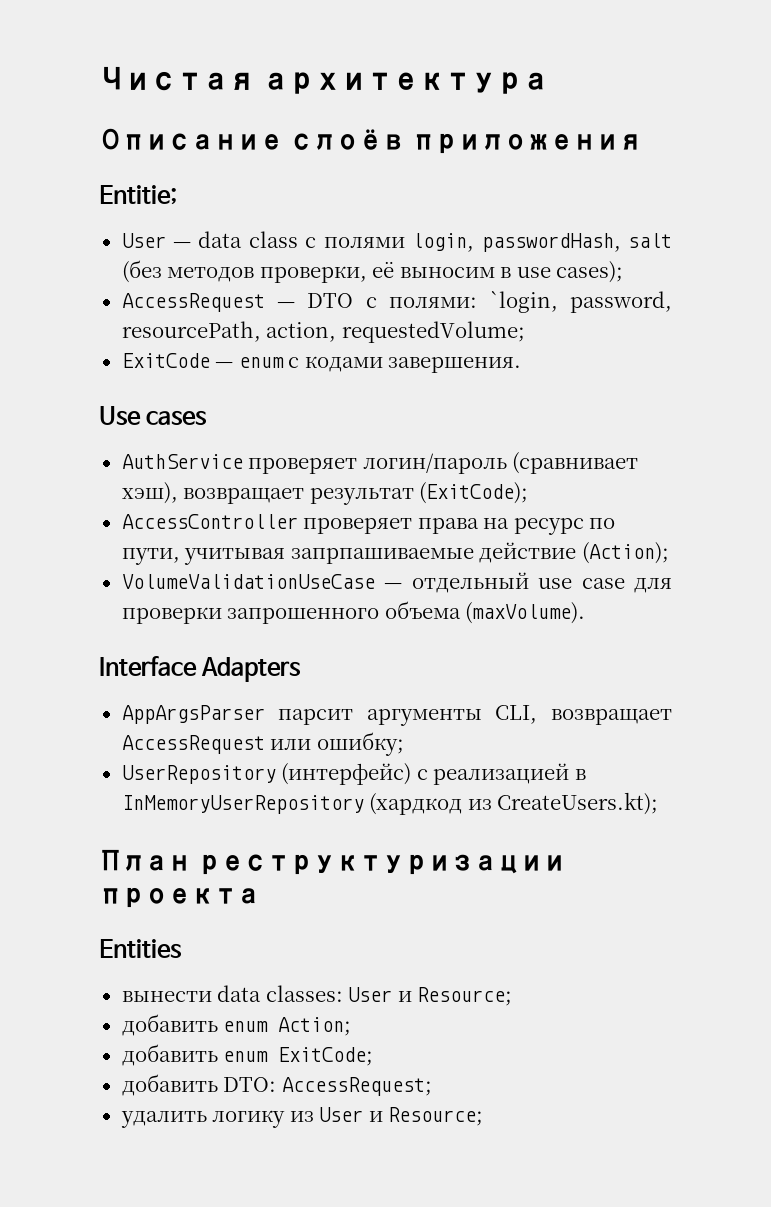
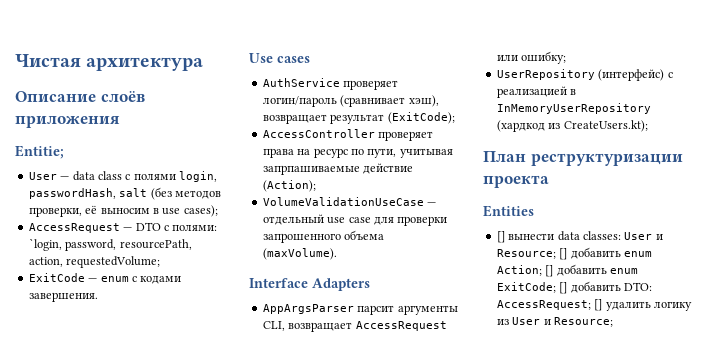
(182, 949) none -> [496,231,505,243] []
(513, 996) // -> [559,248,568,260] []
(352, 1026) // -> [545,265,554,277] []
(374, 1056) // -> [559,282,568,294] []
(432, 1086) // -> [594,299,603,311] []

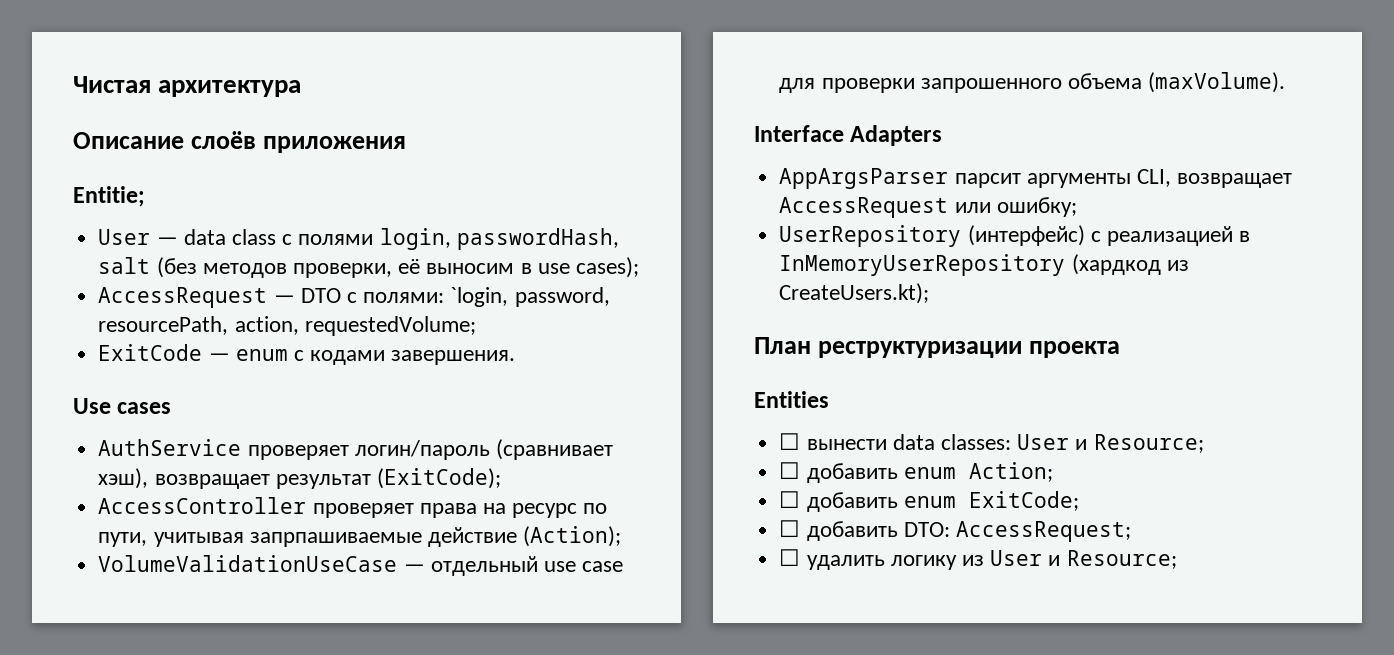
[496,231,505,243] [] -> [779,433,801,450] ☐
[559,248,568,260] [] -> [779,462,801,479] // ☐
[545,265,554,277] [] -> [779,491,801,508] // ☐
[559,282,568,294] [] -> [779,520,801,537] // ☐
[594,299,603,311] [] -> [779,549,801,566] // ☐

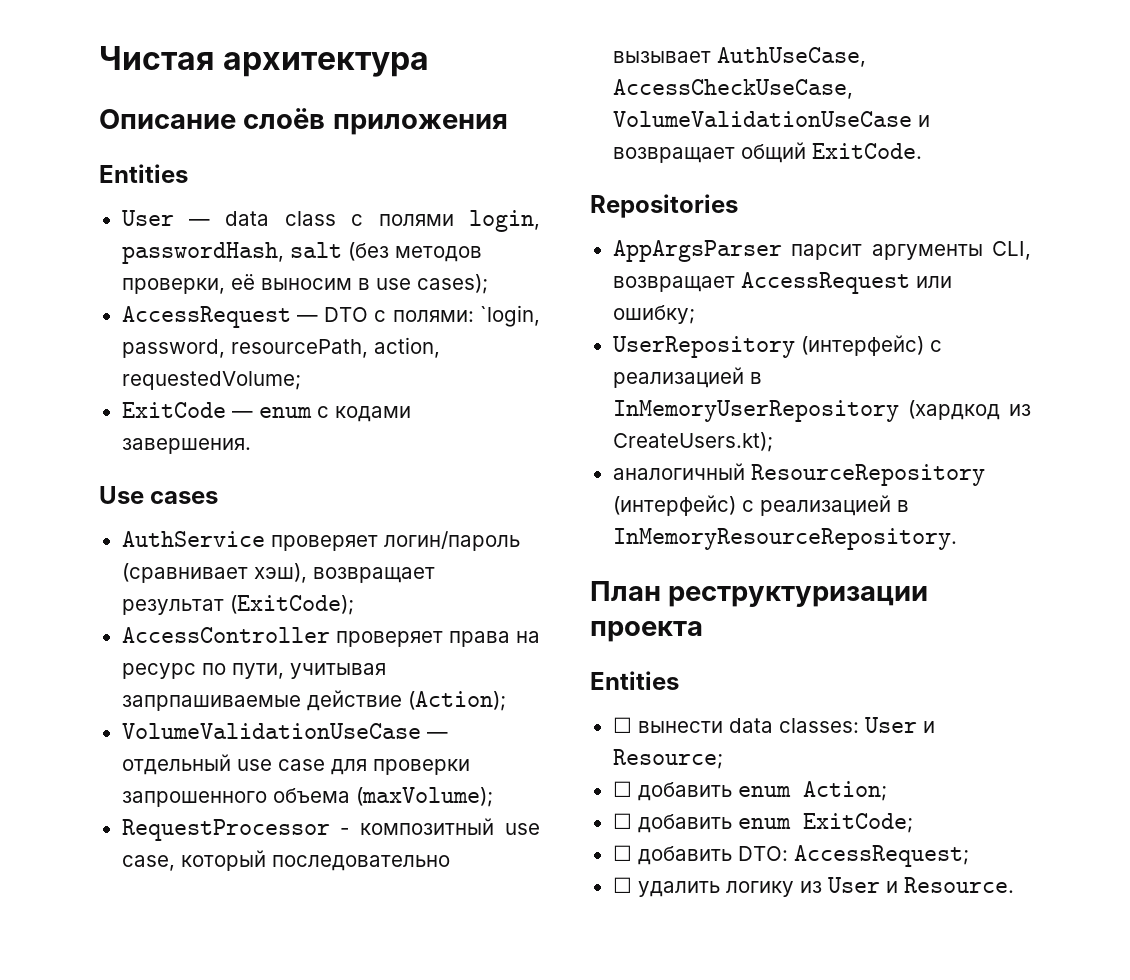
[73,186,145,207] Entitie; -> [99,164,188,183] Entities
[1148,72,1286,93] [754,125,943,146] (maxVolume). // Interface Adapters -> [355,787,493,807] [121,818,540,841] [121,850,450,871] [612,47,866,67] [612,79,853,99] [612,111,930,127] [612,142,922,163] [590,194,738,218] (maxVolume); // RequestProcessor - композитный use case, который последовательно вызывает AuthUseCase, AccessCheckUseCase, VolumeValidationUseCase и возвращает общий ExitCode. // Repositories
(930, 293) none -> [612,463,985,486] [612,495,909,516] [612,528,957,550] // аналогичный ResourceRepository (интерфейс) с реализацией в InMemoryResourceRepository.
[1066,550,1177,569] Resource; -> [903,877,1014,893] Resource.

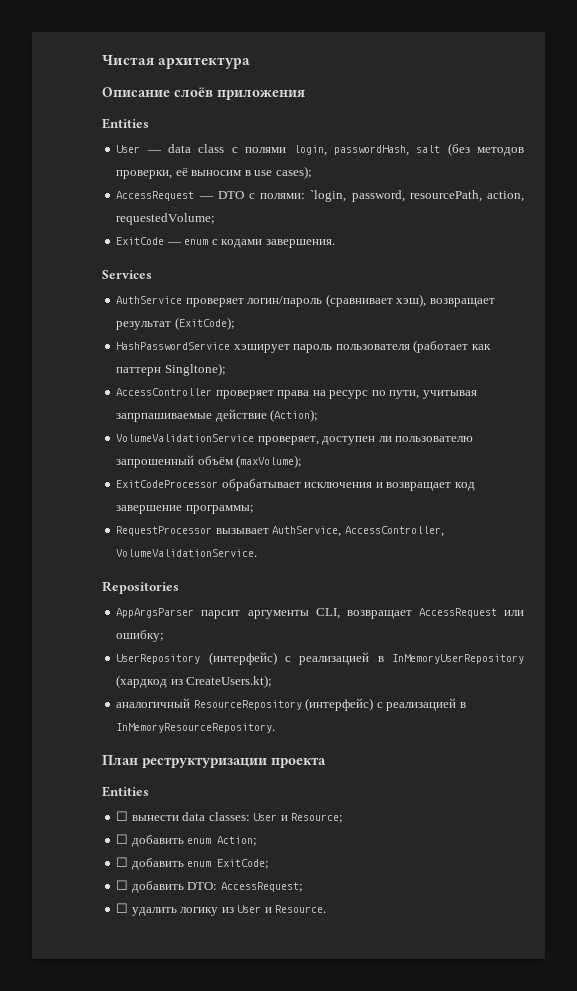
[99,486,219,504] Use cases -> [102,270,152,279] Services
(354, 605) none -> [116,340,491,353] [116,363,226,376] // HashPasswordService хэширует пароль пользователя (работает как паттерн Singltone);
[121,723,448,739] [121,754,470,775] [121,787,493,807] [121,818,540,841] [121,850,450,871] [612,47,866,67] [612,79,853,99] [612,111,930,127] [612,142,922,163] VolumeValidationUseCase — отдельный use case для проверки запрошенного объема (maxVolume); // RequestProcessor - композитный use case, который последовательно вызывает AuthUseCase, AccessCheckUseCase, VolumeValidationUseCase и возвращает общий ExitCode. -> [116,434,474,445] [116,455,303,468] [116,479,475,491] [116,505,254,514] [116,526,444,537] [116,549,258,557] VolumeValidationService проверяет, доступен ли пользователю запрошенный объём (maxVolume); // ExitCodeProcessor обрабатывает исключения и возвращает код завершение программы; // RequestProcessor вызывает AuthService, AccessController, VolumeValidationService.

